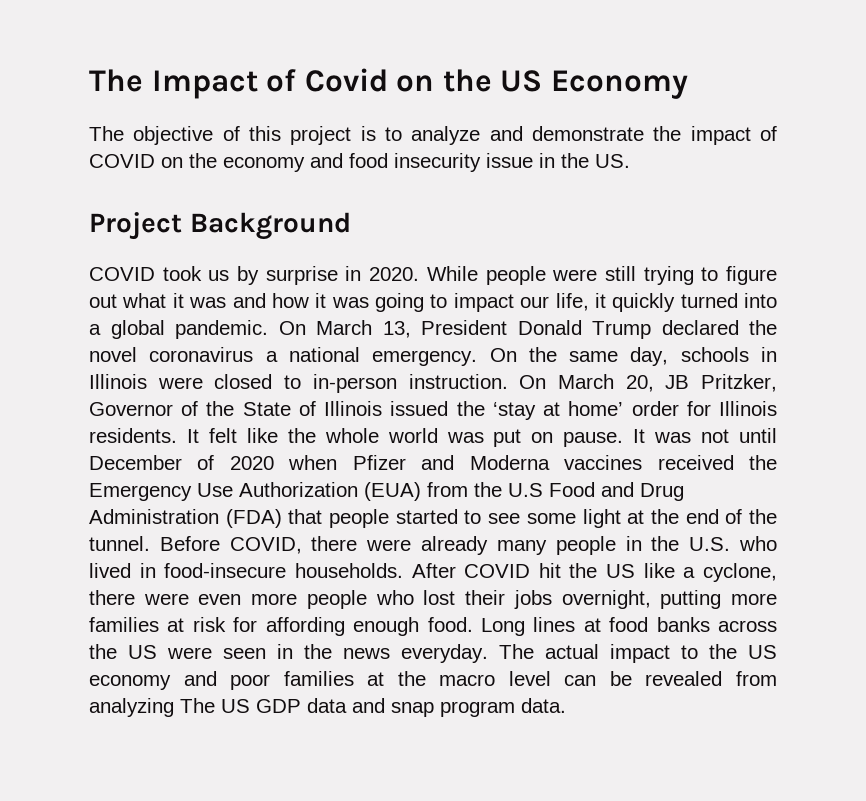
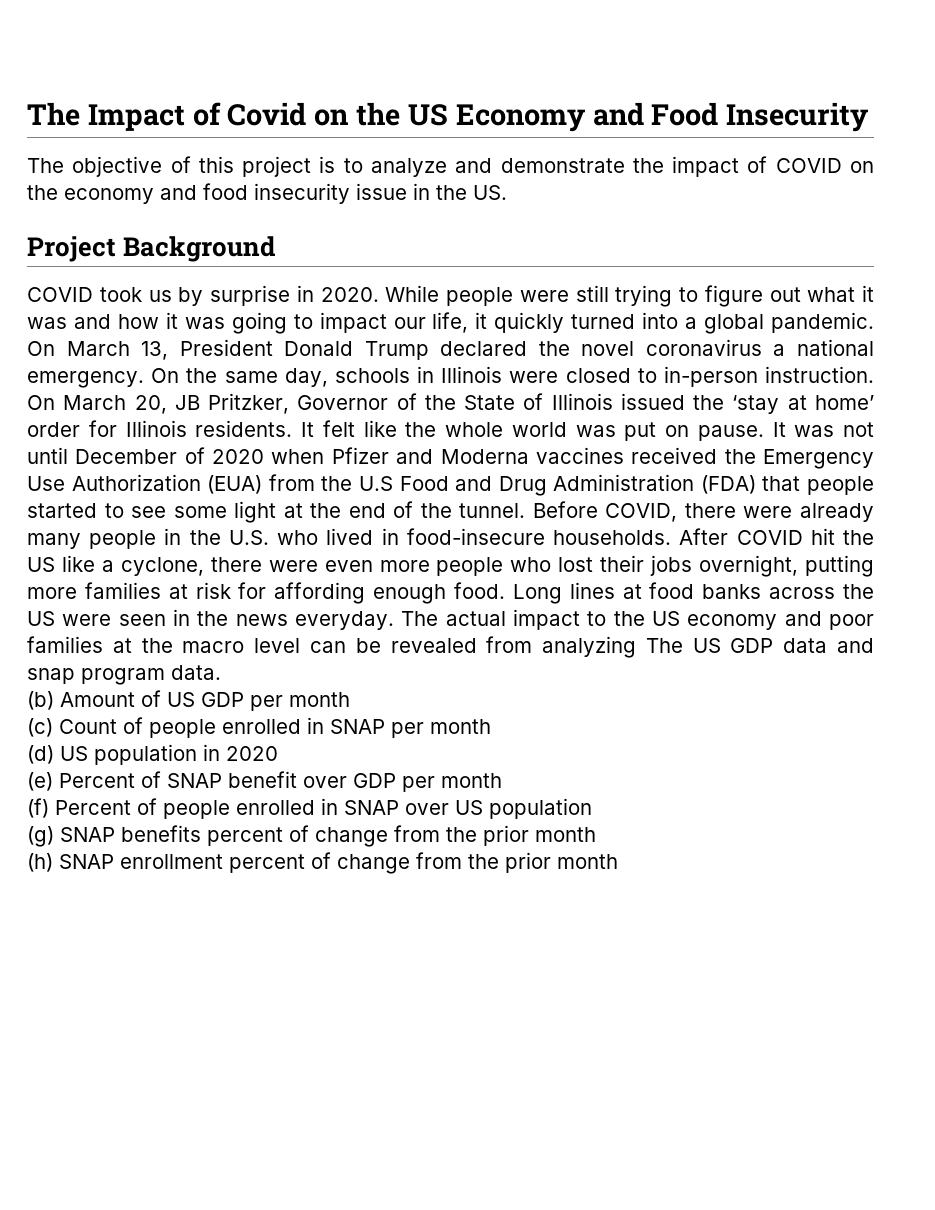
(688, 84) none -> [592,102,869,132] and Food Insecurity
(566, 705) none -> [27,690,350,711] [27,717,491,738] [27,744,278,765] [27,771,502,792] [27,798,592,819] [27,825,596,847] [27,852,618,874] // (b) Amount of US GDP per month // (c) Count of people enrolled in SNAP per month // (d) US population in 2020 // (e) Percent of SNAP benefit over GDP per month // (f) Percent of people enrolled in SNAP over US population // (g) SNAP benefits percent of change from the prior month // (h) SNAP enrollment percent of change from the prior month

